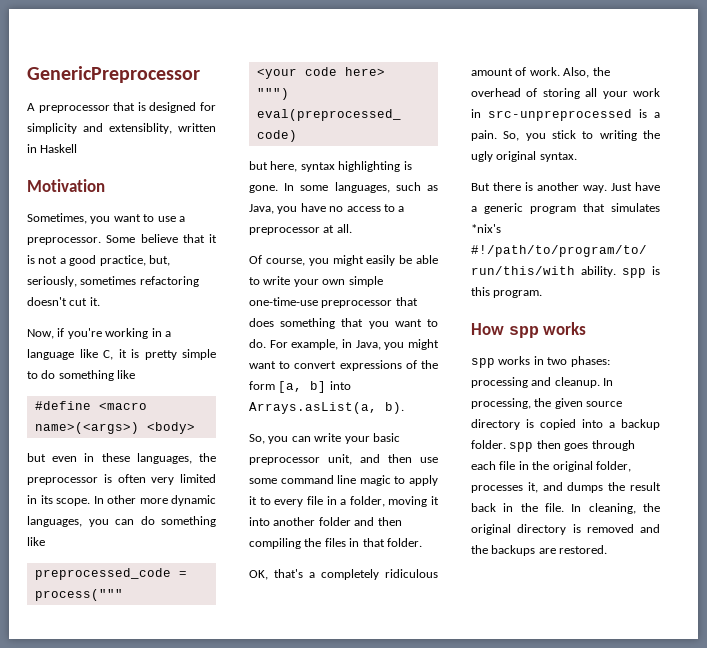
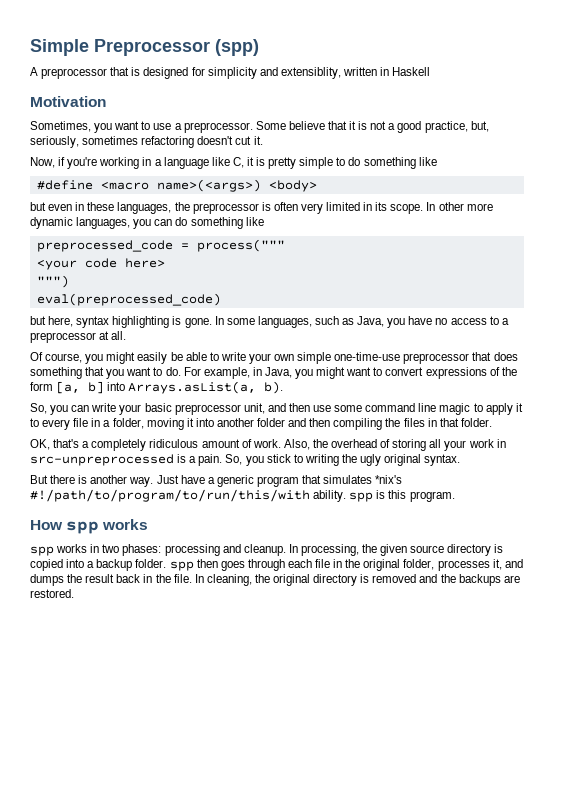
[27,66,200,83] GenericPreprocessor -> [30,39,259,56] Simple Preprocessor (spp)

